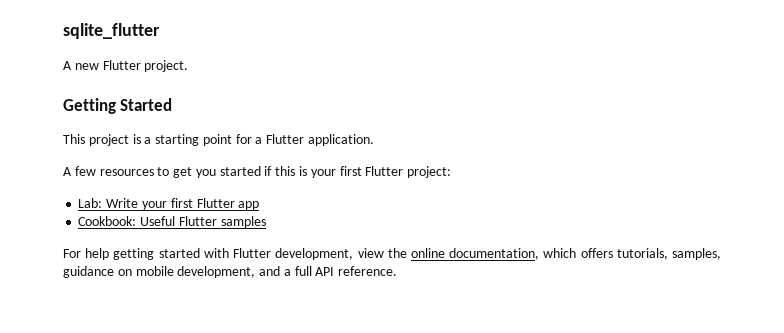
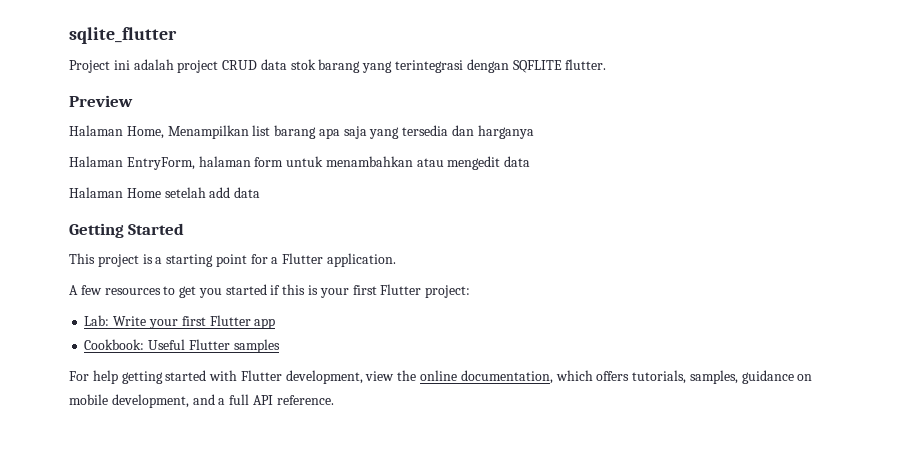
[63,60,189,72] A new Flutter project. -> [69,59,607,73] [69,95,133,107] [69,125,534,139] [69,156,531,170] [69,187,261,198] Project ini adalah project CRUD data stok barang yang terintegrasi dengan SQFLITE flutter. // Preview // Halaman Home, Menampilkan list barang apa saja yang tersedia dan harganya // Halaman EntryForm, halaman form untuk menambahkan atau mengedit data // Halaman Home setelah add data

